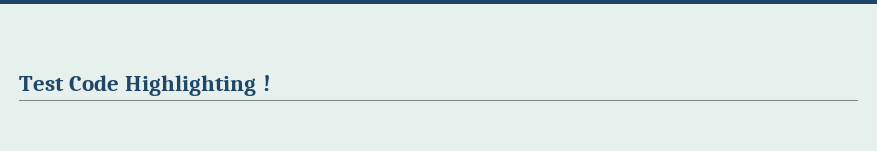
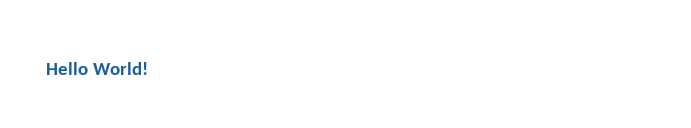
[19,75,271,96] Test Code Highlighting ! -> [46,62,149,75] Hello World!

